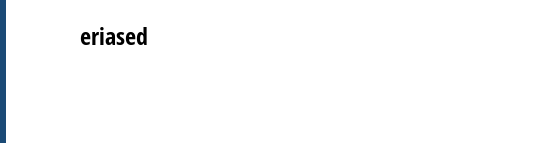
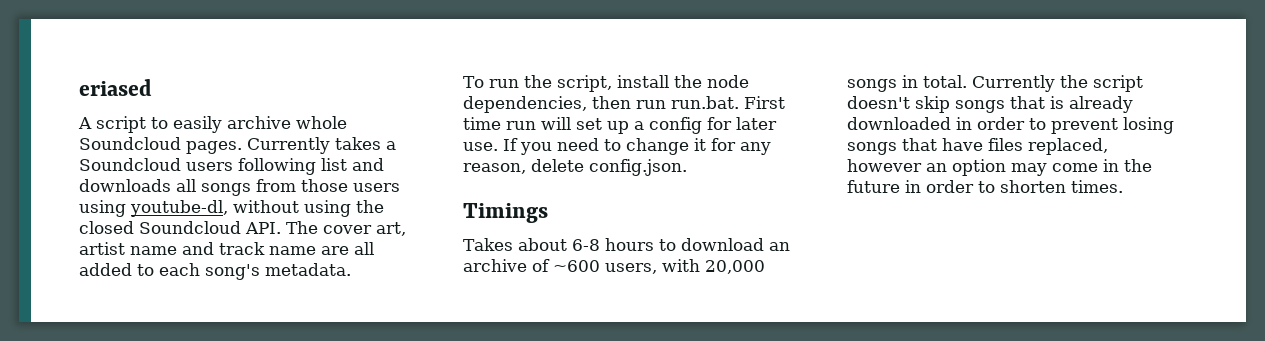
(148, 36) none -> [78,116,347,133] [79,137,396,154] [79,158,384,175] [79,179,400,196] [79,200,384,217] [79,221,406,236] [79,242,374,255] [79,263,351,280] [463,75,749,92] [463,96,785,113] [463,117,777,134] [463,138,771,155] [463,159,687,176] [463,203,548,223] [463,238,790,251] [463,259,765,274] [847,75,1143,92] [847,96,1133,113] [847,117,1174,134] [847,138,1108,155] [847,159,1152,176] [847,180,1123,193] // A script to easily archive whole Soundcloud pages. Currently takes a Soundcloud users following list and downloads all songs from those users using youtube-dl, without using the closed Soundcloud API. The cover art, artist name and track name are all added to each song's metadata. // To run the script, install the node dependencies, then run run.bat. First time run will set up a config for later use. If you need to change it for any reason, delete config.json. // Timings // Takes about 6-8 hours to download an archive of ~600 users, with 20,000 songs in total. Currently the script doesn't skip songs that is already downloaded in order to prevent losing songs that have files replaced, however an option may come in the future in order to shorten times.

